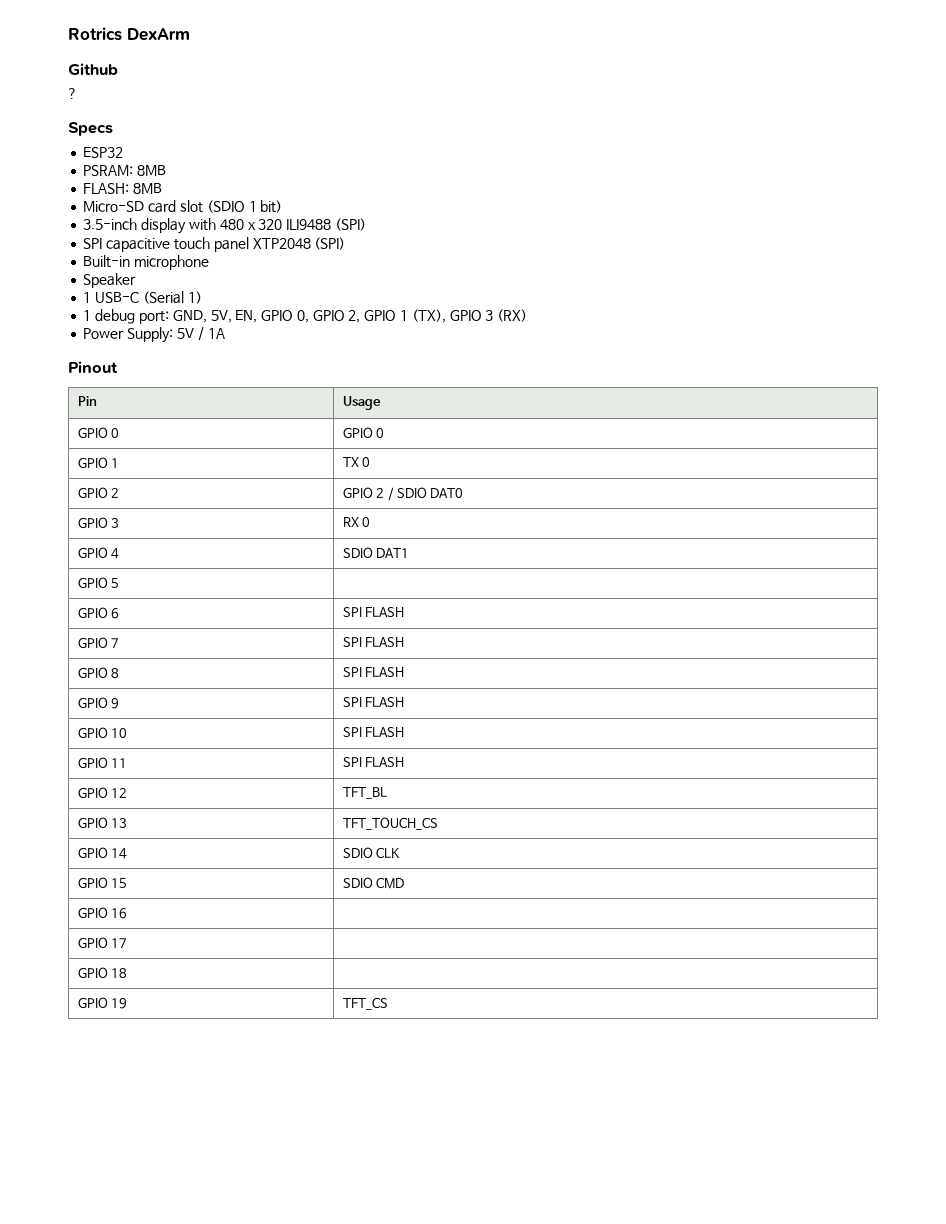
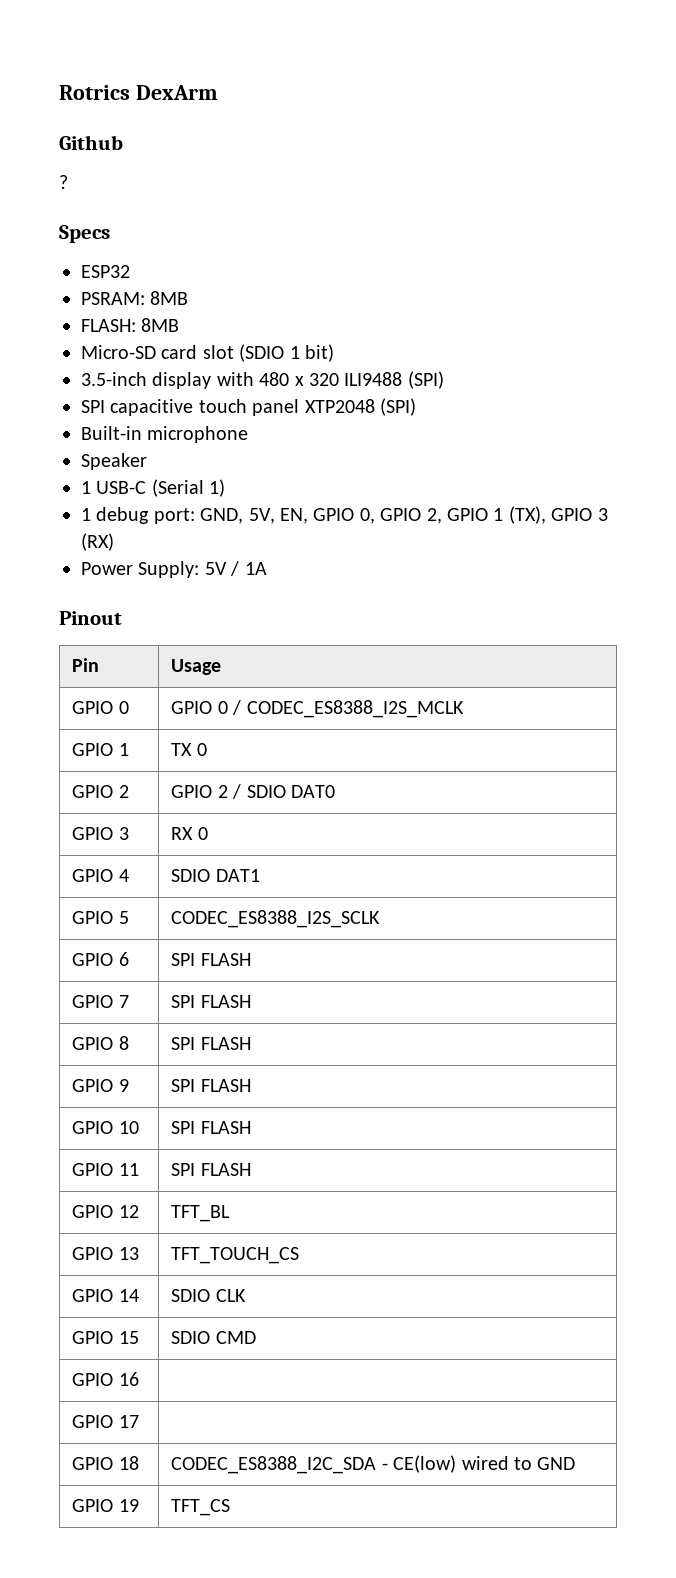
(385, 433) none -> [232,700,464,718] / CODEC_ES8388_I2S_MCLK
(120, 583) none -> [171,910,381,928] CODEC_ES8388_I2S_SCLK
(128, 973) none -> [171,1455,576,1474] CODEC_ES8388_I2C_SDA - CE(low) wired to GND

